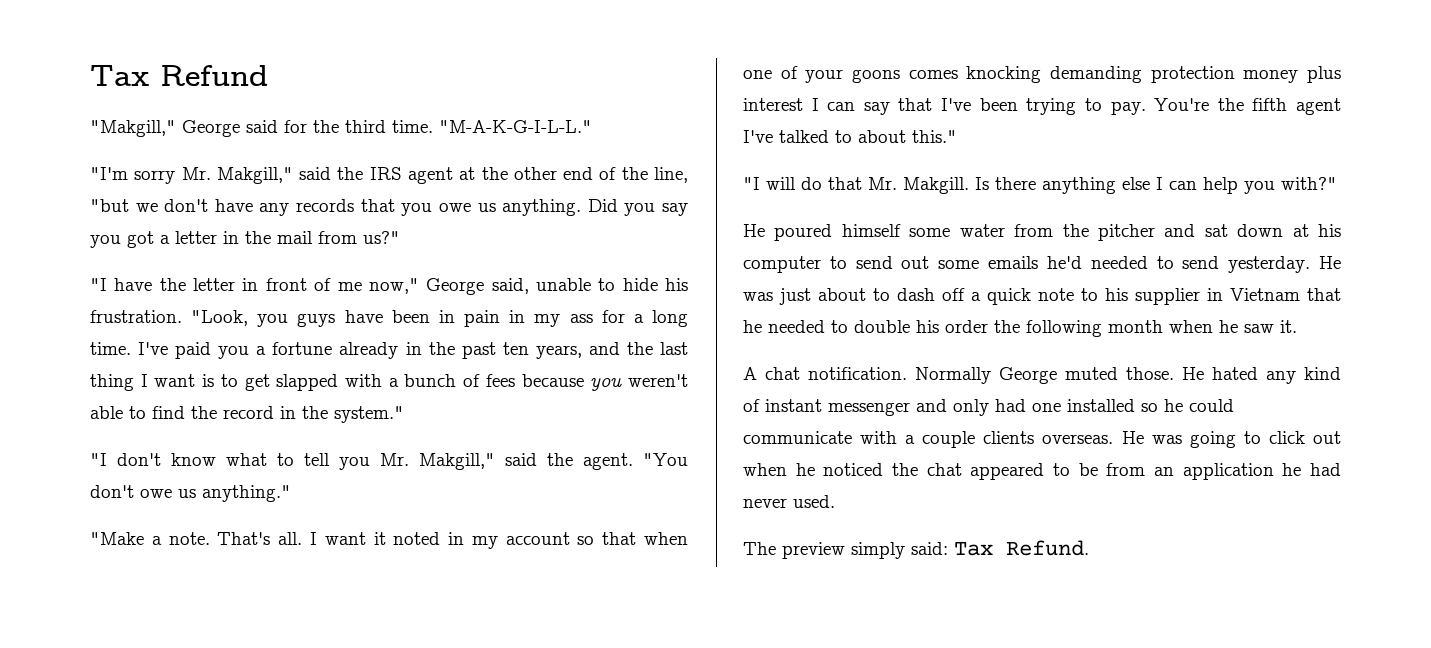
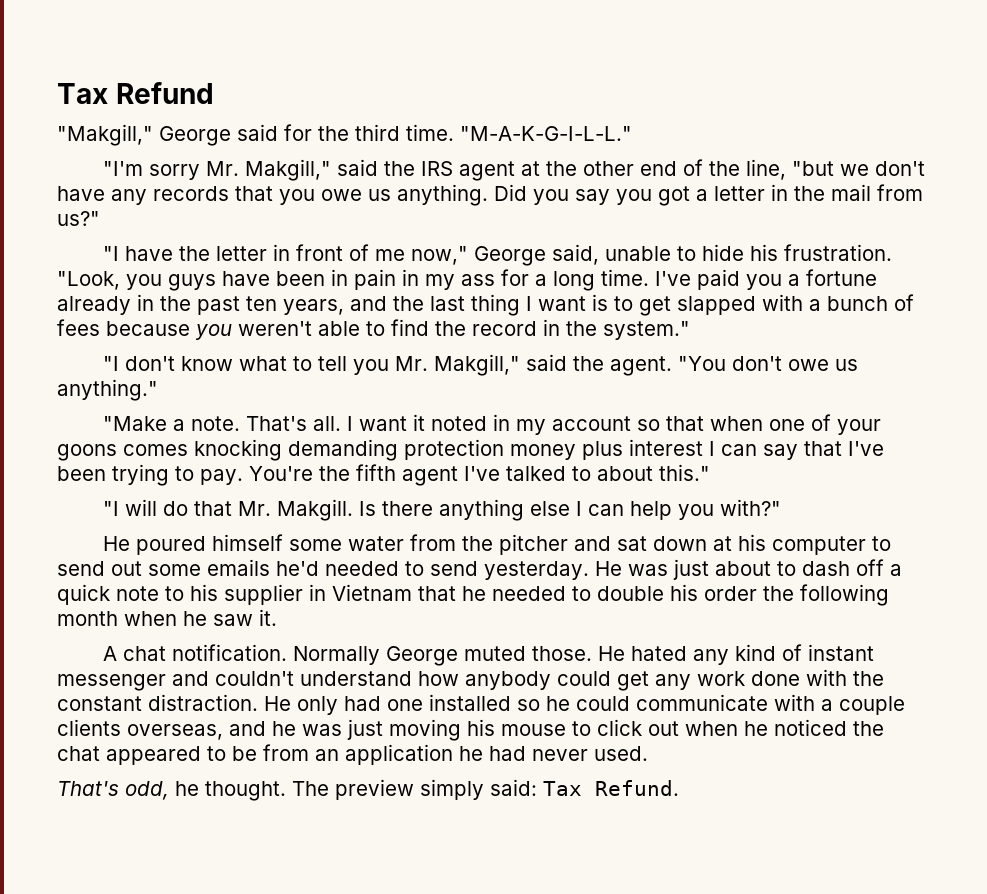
(947, 405) none -> [215,669,884,691] [57,694,291,711] couldn't understand how anybody could get any work done with the constant distraction. He
[1042,431,1236,448] overseas. He was going -> [127,719,566,741] overseas, and he was just moving his mouse
(835, 501) none -> [57,781,286,801] That's odd, he thought.

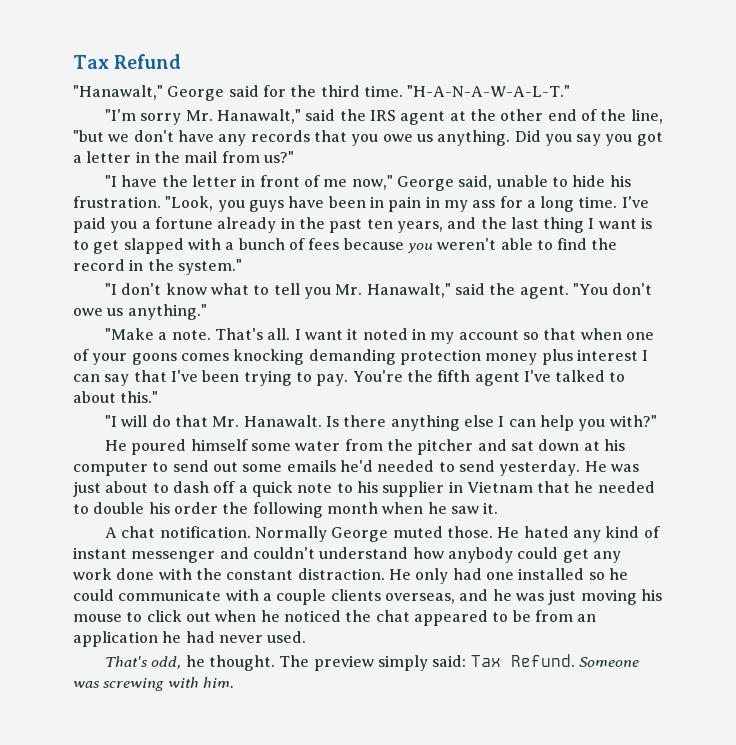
[57,124,153,146] "Makgill," -> [73,85,163,100] "Hanawalt,"
[460,126,632,141] "M-A-K-G-I-L-L." -> [407,85,571,97] "H-A-N-A-W-A-L-T."
[244,159,331,181] Makgill," -> [217,109,302,124] Hanawalt,"
[433,354,520,376] Makgill," -> [366,283,451,298] Hanawalt,"
[276,499,353,521] Makgill. -> [243,415,322,427] Hanawalt.
(679, 788) none -> [579,657,640,667] [73,677,234,691] Someone was screwing with him.

